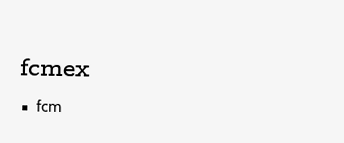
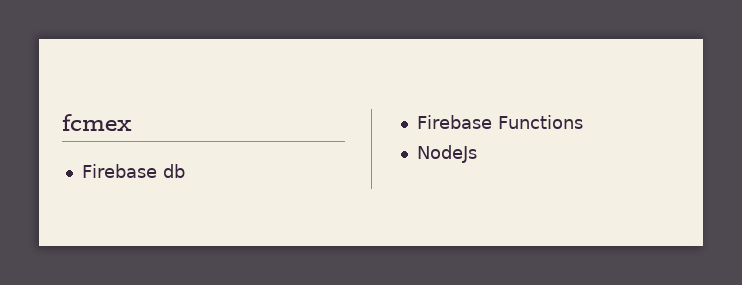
[35,99,62,113] fcm -> [81,164,185,178] [416,115,583,129] [416,145,477,163] Firebase db // Firebase Functions // NodeJs

